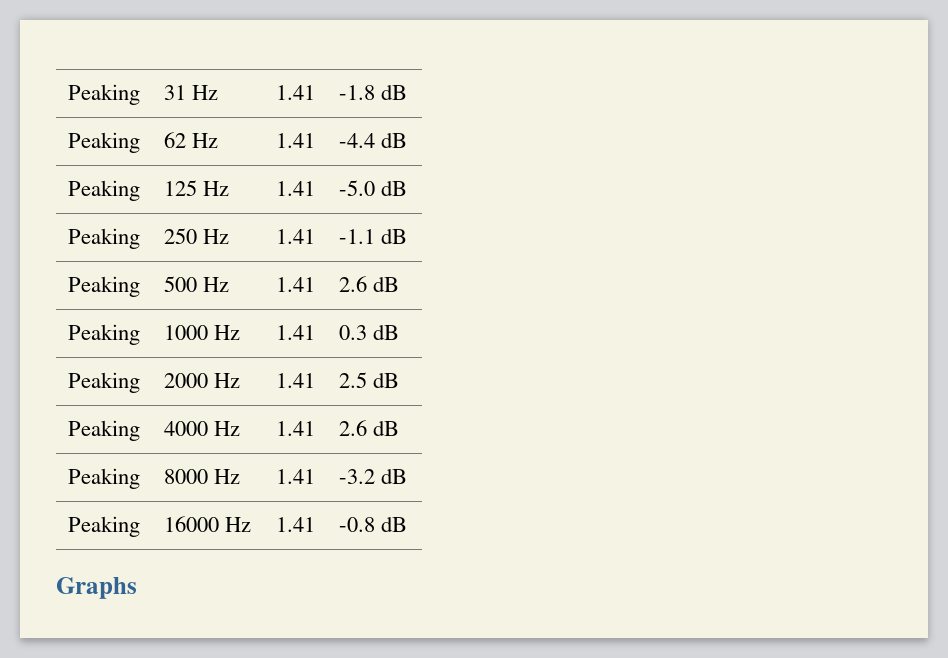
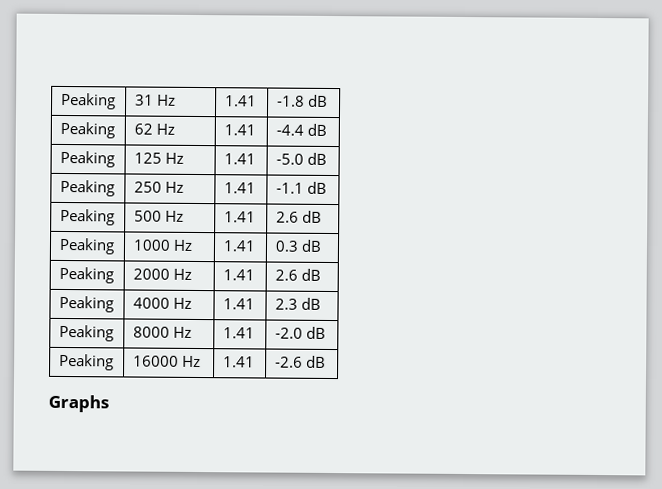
[338,372,367,388] 2.5 -> [274,269,298,281] 2.6
[338,420,367,436] 2.6 -> [274,298,298,310] 2.3
[338,469,375,484] -3.2 -> [274,327,303,339] -2.0
[338,517,375,532] -0.8 -> [274,356,303,368] -2.6

